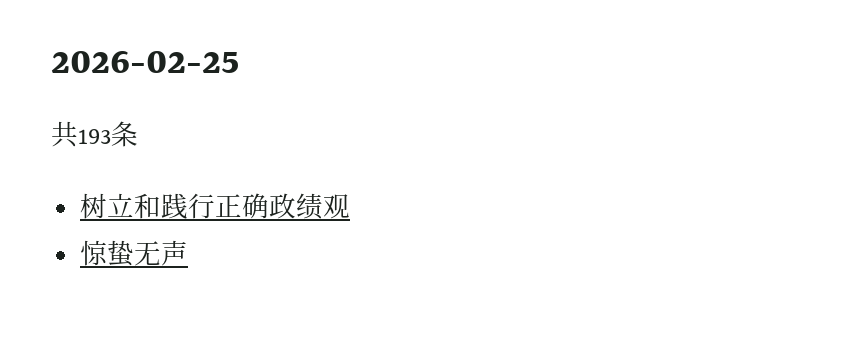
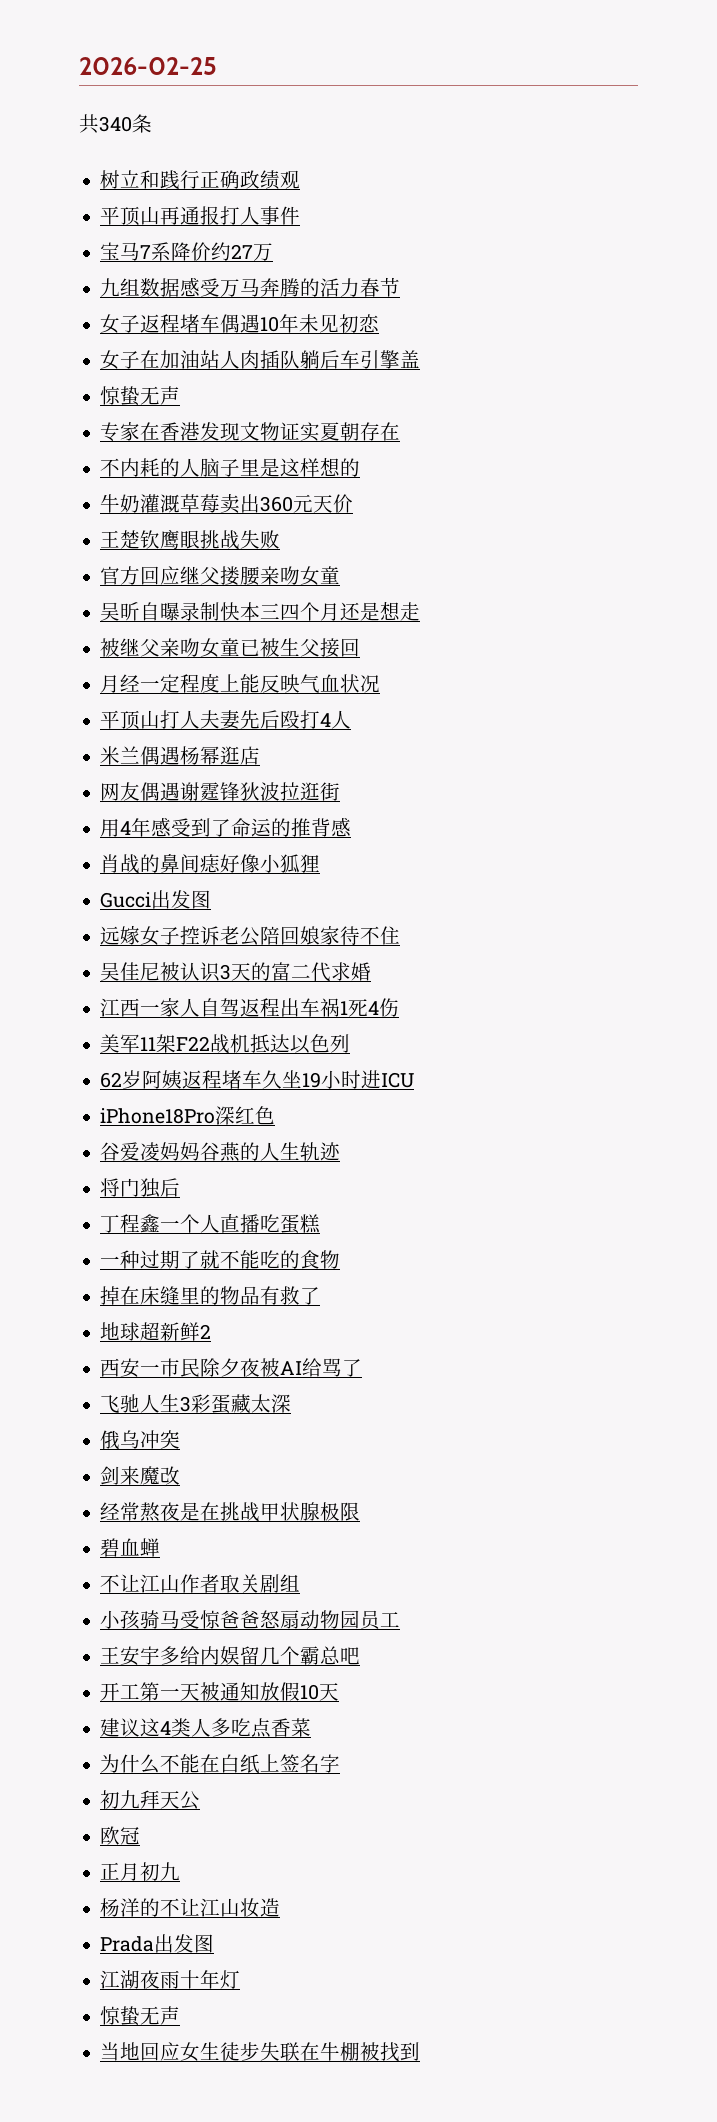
[78,129,111,144] 193 -> [99,116,132,132] 340
[80,240,189,266] 惊蛰无声 -> [100,206,301,226] [100,242,274,261] [100,277,401,297] [100,314,380,334] [100,350,421,370] [100,386,181,406] [100,422,401,442] [100,457,361,477] [100,494,354,514] [100,530,281,550] [100,566,341,586] [100,601,421,621] [100,638,361,658] [100,674,381,693] [100,710,352,730] [100,746,261,765] [100,782,341,801] [100,818,352,837] [100,854,321,874] [100,890,212,909] [100,925,401,946] [100,962,372,982] [100,998,400,1017] [100,1034,351,1054] [100,1070,415,1089] [100,1106,276,1125] [100,1142,341,1162] [100,1178,181,1198] [100,1213,322,1234] [100,1250,341,1269] [100,1286,321,1305] [100,1322,212,1341] [100,1358,363,1378] [100,1394,292,1414] [100,1430,181,1450] [100,1466,181,1485] [100,1502,361,1522] [100,1538,161,1557] [100,1574,301,1593] [100,1610,401,1630] [100,1646,361,1666] [100,1682,340,1701] [100,1718,312,1738] [100,1754,341,1774] [100,1790,201,1810] [100,1826,141,1845] [100,1862,181,1881] [100,1898,281,1918] [100,1934,215,1953] [100,1970,241,1989] [100,2006,181,2026] [100,2042,421,2062] 平顶山再通报打人事件 // 宝马7系降价约27万 // 九组数据感受万马奔腾的活力春节 // 女子返程堵车偶遇10年未见初恋 // 女子在加油站人肉插队躺后车引擎盖 // 惊蛰无声 // 专家在香港发现文物证实夏朝存在 // 不内耗的人脑子里是这样想的 // 牛奶灌溉草莓卖出360元天价 // 王楚钦鹰眼挑战失败 // 官方回应继父搂腰亲吻女童 // 吴昕自曝录制快本三四个月还是想走 // 被继父亲吻女童已被生父接回 // 月经一定程度上能反映气血状况 // 平顶山打人夫妻先后殴打4人 // 米兰偶遇杨幂逛店 // 网友偶遇谢霆锋狄波拉逛街 // 用4年感受到了命运的推背感 // 肖战的鼻间痣好像小狐狸 // Gucci出发图 // 远嫁女子控诉老公陪回娘家待不住 // 吴佳尼被认识3天的富二代求婚 // 江西一家人自驾返程出车祸1死4伤 // 美军11架F22战机抵达以色列 // 62岁阿姨返程堵车久坐19小时进ICU // iPhone18Pro深红色 // 谷爱凌妈妈谷燕的人生轨迹 // 将门独后 // 丁程鑫一个人直播吃蛋糕 // 一种过期了就不能吃的食物 // 掉在床缝里的物品有救了 // 地球超新鲜2 // 西安一市民除夕夜被AI给骂了 // 飞驰人生3彩蛋藏太深 // 俄乌冲突 // 剑来魔改 // 经常熬夜是在挑战甲状腺极限 // 碧血蝉 // 不让江山作者取关剧组 // 小孩骑马受惊爸爸怒扇动物园员工 // 王安宇多给内娱留几个霸总吧 // 开工第一天被通知放假10天 // 建议这4类人多吃点香菜 // 为什么不能在白纸上签名字 // 初九拜天公 // 欧冠 // 正月初九 // 杨洋的不让江山妆造 // Prada出发图 // 江湖夜雨十年灯 // 惊蛰无声 // 当地回应女生徒步失联在牛棚被找到

